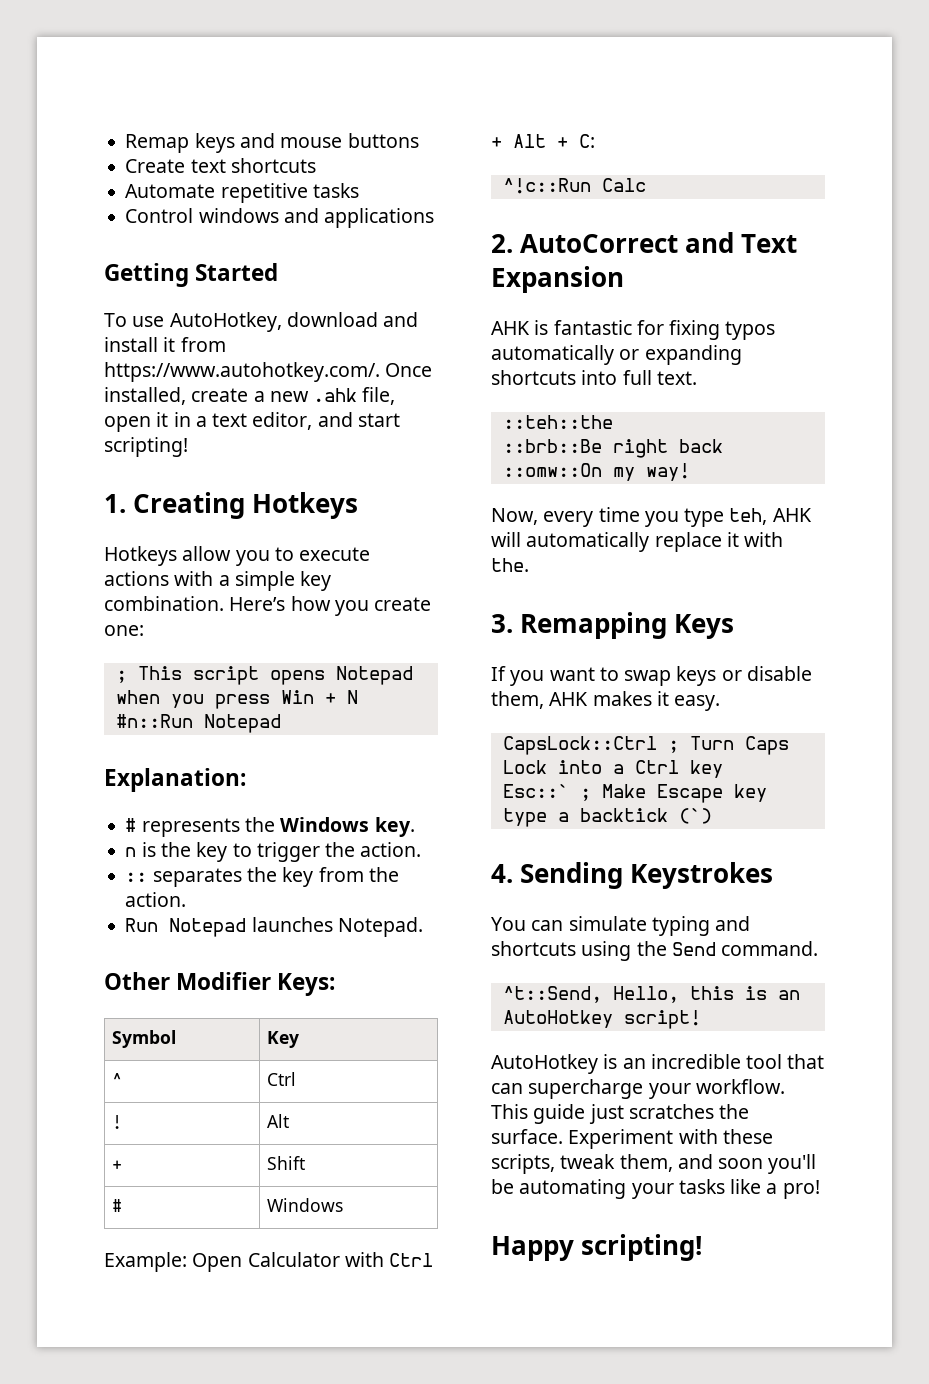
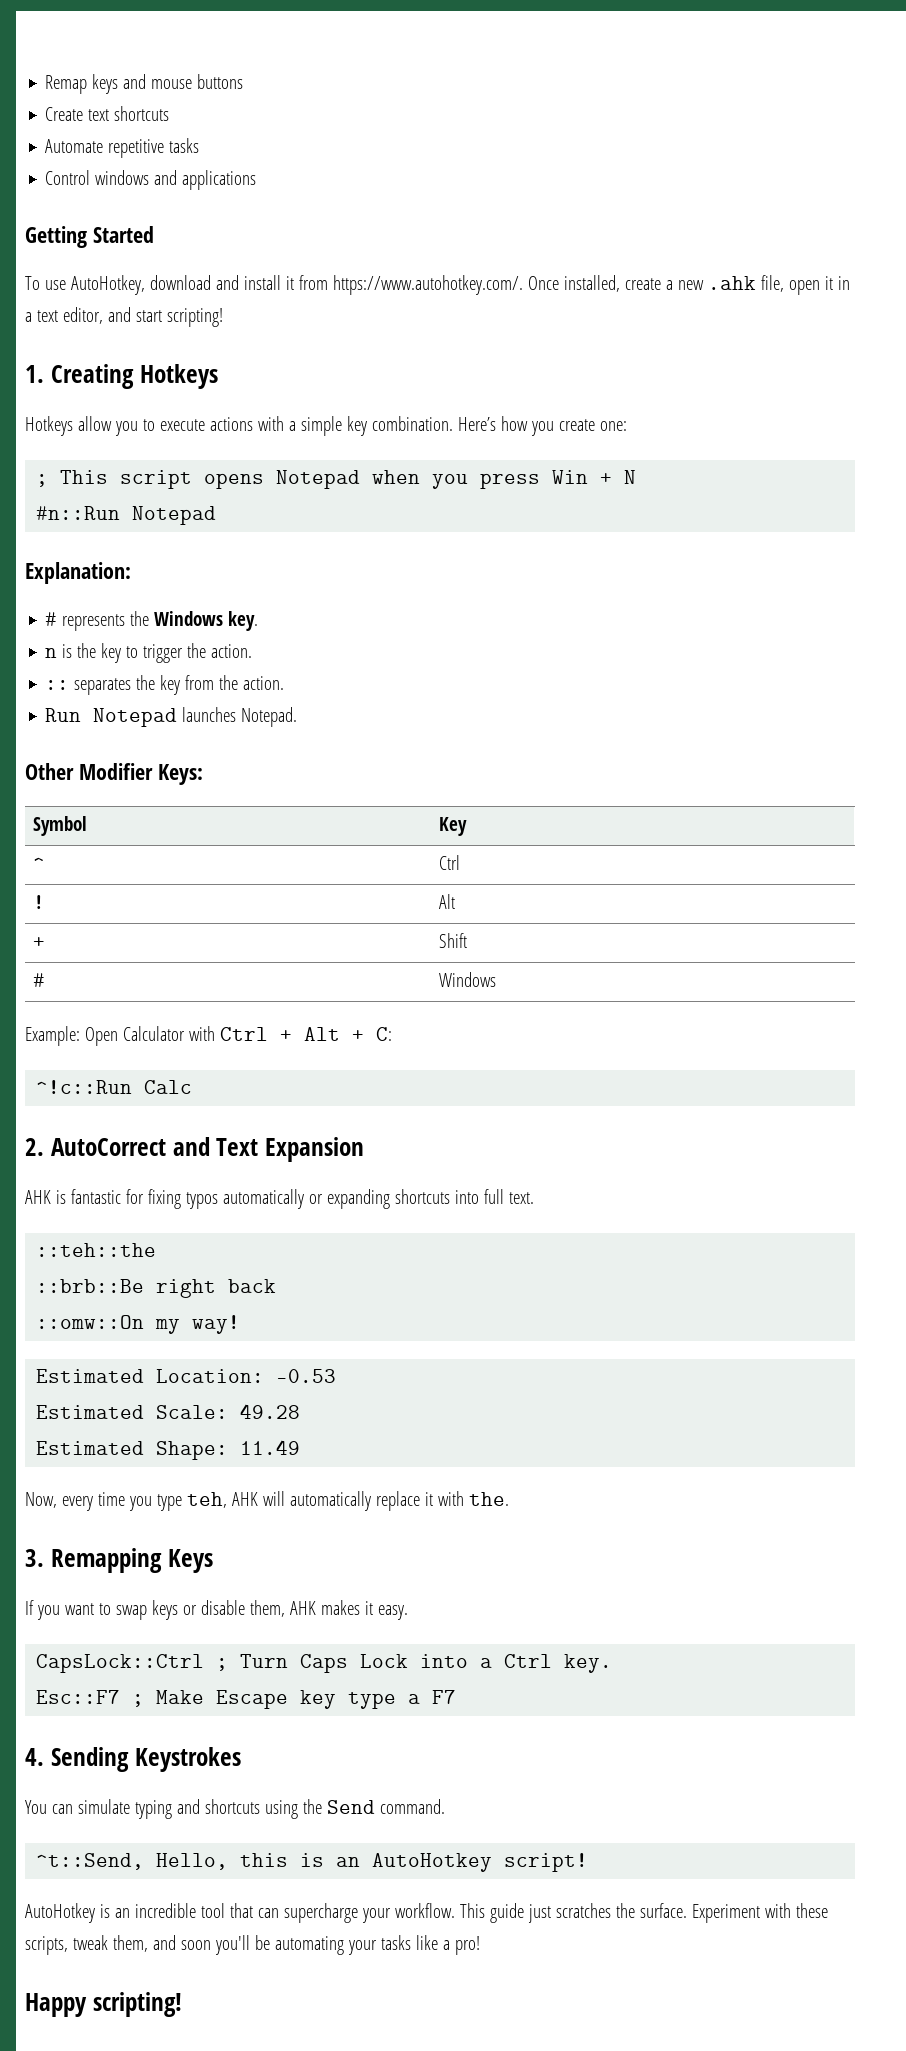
(690, 472) none -> [36,1369,337,1383] [36,1404,301,1419] [36,1440,301,1460] // Estimated Location: -0.53 // Estimated Scale: 49.28 // Estimated Shape: 11.49
[689,760,723,778] [502,784,569,798] key // Esc::` -> [564,1654,613,1673] [36,1690,121,1704] key. // Esc::F7
[579,808,712,824] backtick (`) -> [432,1690,457,1704] F7

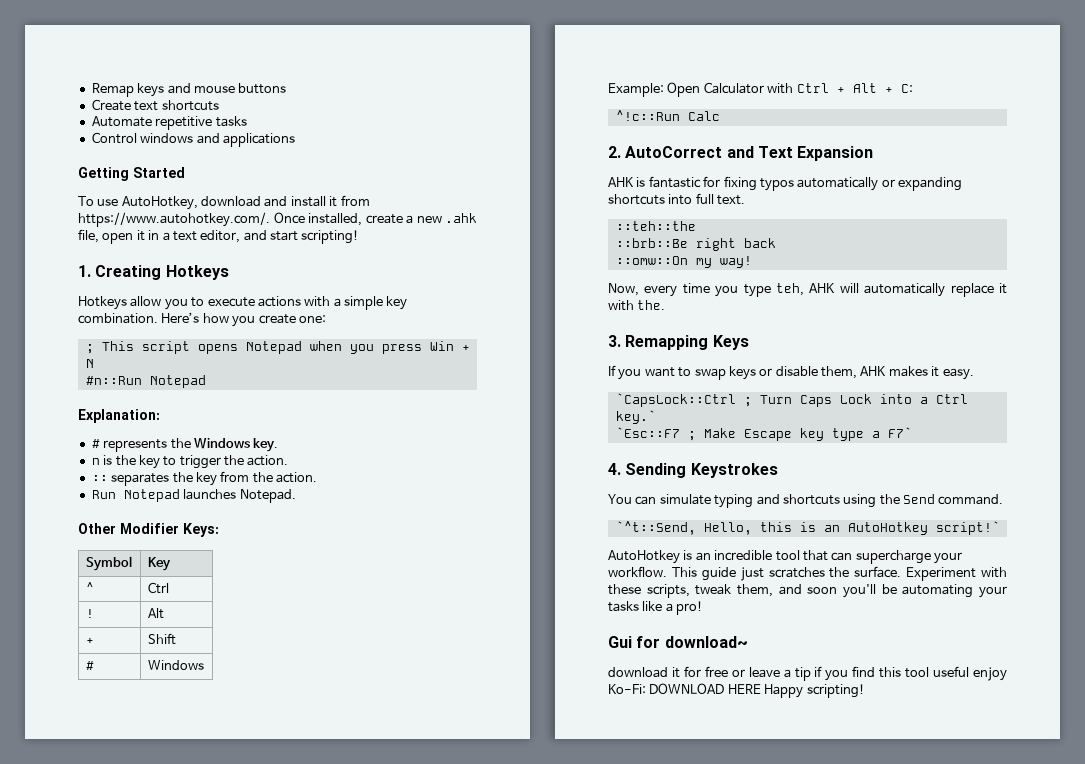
[36,1369,337,1383] [36,1404,301,1419] [36,1440,301,1460] // Estimated Location: -0.53 // Estimated Scale: 49.28 // Estimated Shape: 11.49 -> (752, 262) none
[36,1654,205,1673] CapsLock::Ctrl -> [615,393,736,407] `CapsLock::Ctrl
[564,1654,613,1673] [36,1690,121,1704] key. // Esc::F7 -> [615,410,656,424] [615,427,680,438] key.` // `Esc::F7
[432,1690,457,1704] F7 -> [887,427,912,438] F7`
[36,1853,145,1870] ^t::Send, -> [615,521,696,535] `^t::Send,
[504,1853,589,1872] script! -> [935,521,1000,535] script!`
(480, 1945) none -> [608,636,748,648] [608,666,1007,681] [608,683,761,694] Gui for download~ // download it for free or leave a tip if you find this tool useful enjoy Ko-Fi: DOWNLOAD HERE

